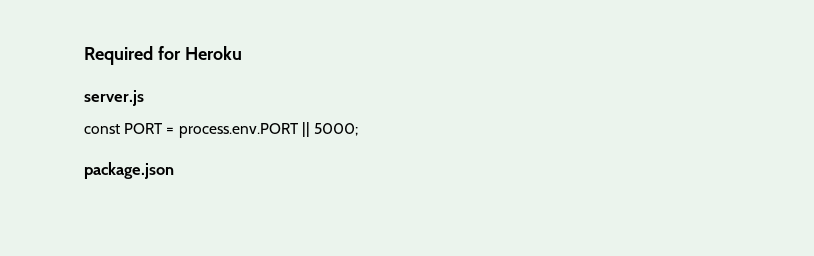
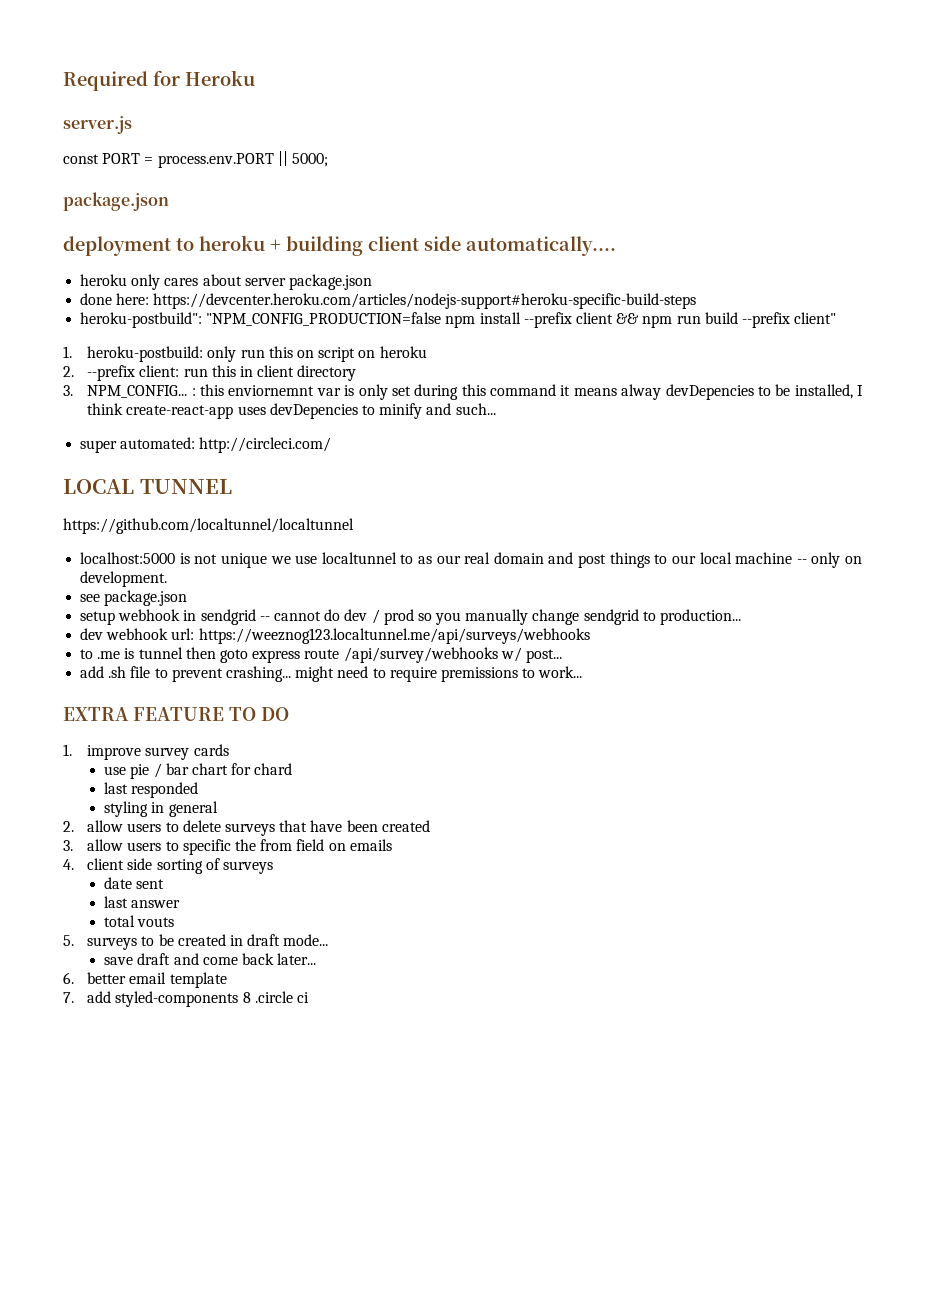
(174, 170) none -> [63,235,616,256] [80,274,372,290] [80,293,697,309] [80,312,837,328] [63,346,427,362] [63,365,357,381] [63,384,864,400] [87,403,496,419] [80,437,332,453] [63,479,232,494] [63,518,354,534] [80,552,863,568] [80,571,168,587] [80,590,188,606] [80,609,742,625] [80,628,590,644] [80,647,562,663] [80,666,583,682] [63,707,289,721] [63,744,229,760] [104,763,293,779] [104,782,199,798] [104,801,218,817] [63,820,430,836] [63,839,392,855] [63,858,273,874] [104,877,165,889] [104,896,181,908] [104,915,175,927] [63,934,329,950] [104,953,317,965] [63,972,227,988] [63,991,309,1007] // deployment to heroku + building client side automatically.... // heroku only cares about server package.json // done here: https://devcenter.heroku.com/articles/nodejs-support#heroku-specific-build-steps // heroku-postbuild": "NPM_CONFIG_PRODUCTION=false npm install --prefix client && npm run build --prefix client" // 1. heroku-postbuild: only run this on script on heroku // 2. --prefix client: run this in client directory // 3. NPM_CONFIG... : this enviornemnt var is only set during this command it means alway devDepencies to be installed, I think create-react-app uses devDepencies to minify and such... // super automated: http://circleci.com/ // LOCAL TUNNEL // https://github.com/localtunnel/localtunnel // localhost:5000 is not unique we use localtunnel to as our real domain and post things to our local machine -- only on development. // see package.json // setup webhook in sendgrid -- cannot do dev / prod so you manually change sendgrid to production... // dev webhook url: https://weeznog123.localtunnel.me/api/surveys/webhooks // to .me is tunnel then goto express route /api/survey/webhooks w/ post... // add .sh file to prevent crashing... might need to require premissions to work... // EXTRA FEATURE TO DO // 1. improve survey cards // use pie / bar chart for chard // last responded // styling in general // 2. allow users to delete surveys that have been created // 3. allow users to specific the from field on emails // 4. client side sorting of surveys // date sent // last answer // total vouts // 5. surveys to be created in draft mode... // save draft and come back later... // 6. better email template // 7. add styled-components 8 .circle ci

